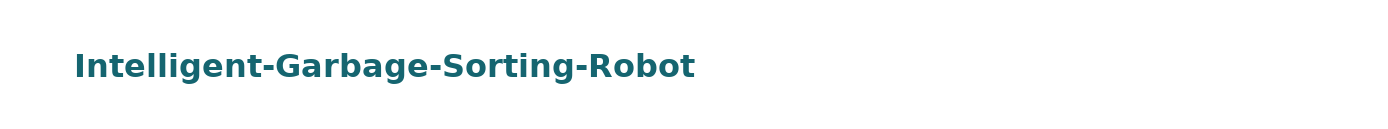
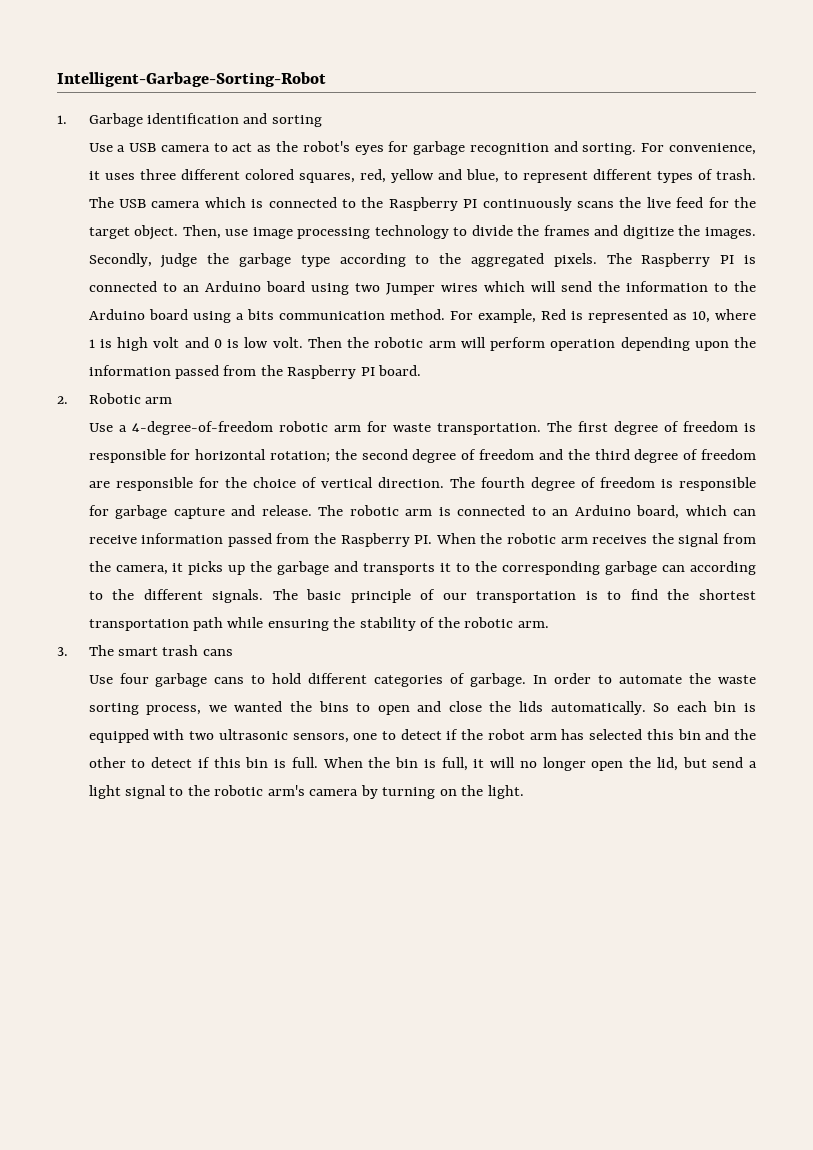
(695, 68) none -> [57,113,322,127] [88,141,757,155] [88,169,757,183] [88,197,757,211] [88,225,756,240] [88,253,756,268] [88,281,757,295] [88,309,756,323] [88,337,757,351] [88,365,422,379] [57,393,173,404] [88,421,757,435] [88,449,756,463] [88,477,756,491] [88,505,757,519] [88,533,756,547] [88,561,757,575] [88,589,756,603] [88,617,549,631] [57,645,233,656] [88,673,756,687] [88,701,757,715] [88,729,757,743] [88,757,757,771] [88,785,524,799] // 1. Garbage identification and sorting // Use a USB camera to act as the robot's eyes for garbage recognition and sorting. For convenience, it uses three different colored squares, red, yellow and blue, to represent different types of trash. The USB camera which is connected to the Raspberry PI continuously scans the live feed for the target object. Then, use image processing technology to divide the frames and digitize the images. Secondly, judge the garbage type according to the aggregated pixels. The Raspberry PI is connected to an Arduino board using two Jumper wires which will send the information to the Arduino board using a bits communication method. For example, Red is represented as 10, where 1 is high volt and 0 is low volt. Then the robotic arm will perform operation depending upon the information passed from the Raspberry PI board. // 2. Robotic arm // Use a 4-degree-of-freedom robotic arm for waste transportation. The first degree of freedom is responsible for horizontal rotation; the second degree of freedom and the third degree of freedom are responsible for the choice of vertical direction. The fourth degree of freedom is responsible for garbage capture and release. The robotic arm is connected to an Arduino board, which can receive information passed from the Raspberry PI. When the robotic arm receives the signal from the camera, it picks up the garbage and transports it to the corresponding garbage can according to the different signals. The basic principle of our transportation is to find the shortest transportation path while ensuring the stability of the robotic arm. // 3. The smart trash cans // Use four garbage cans to hold different categories of garbage. In order to automate the waste sorting process, we wanted the bins to open and close the lids automatically. So each bin is equipped with two ultrasonic sensors, one to detect if the robot arm has selected this bin and the other to detect if this bin is full. When the bin is full, it will no longer open the lid, but send a light signal to the robotic arm's camera by turning on the light.

